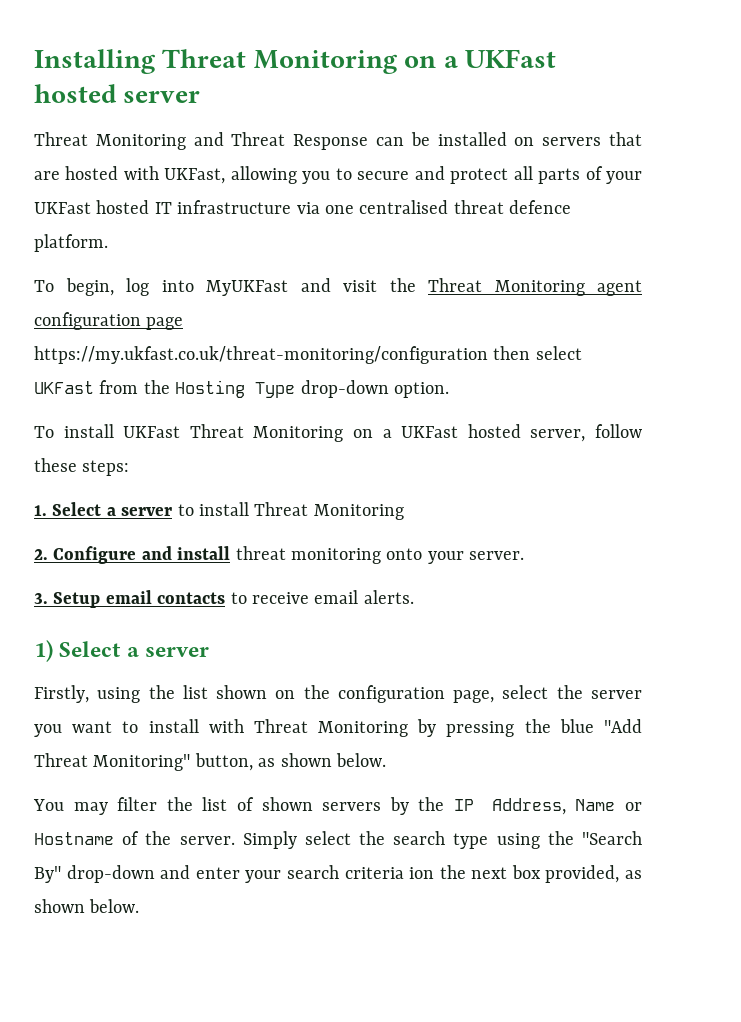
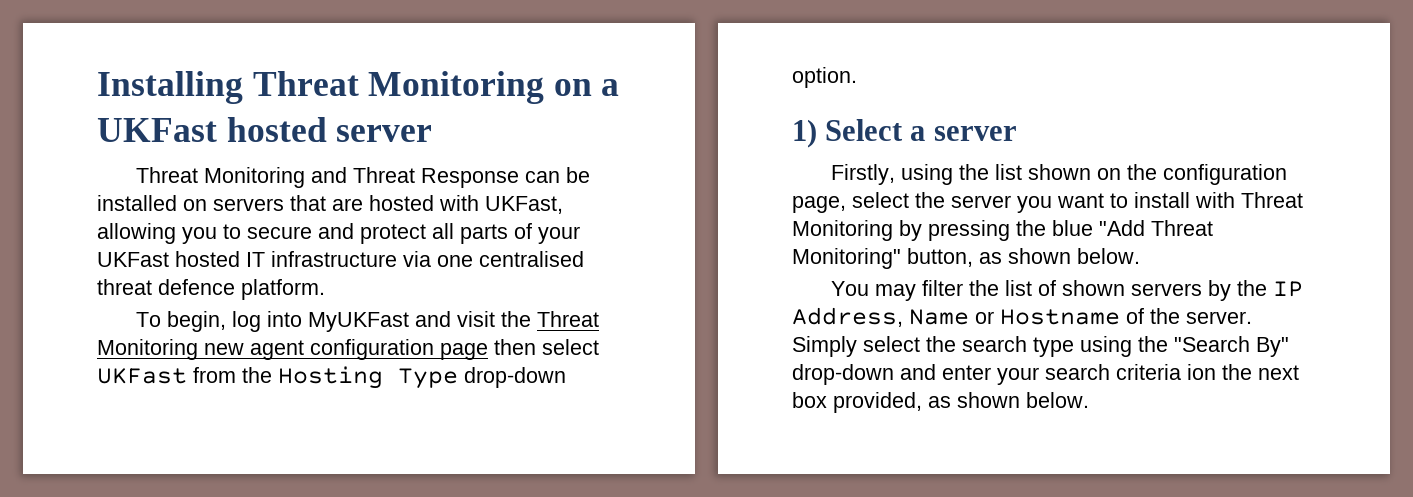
(585, 288) none -> [204,343,244,355] new
[34,346,488,364] https://my.ukfast.co.uk/threat-monitoring/configuration -> (488, 351) none
[34,424,643,442] [34,458,130,476] [34,502,404,520] [34,546,525,564] [34,590,414,608] // To install UKFast Threat Monitoring on a UKFast hosted server, follow these steps: // 1. Select a server to install Threat Monitoring // 2. Configure and install threat monitoring onto your server. // 3. Setup email contacts to receive email alerts. -> (857, 77) none

